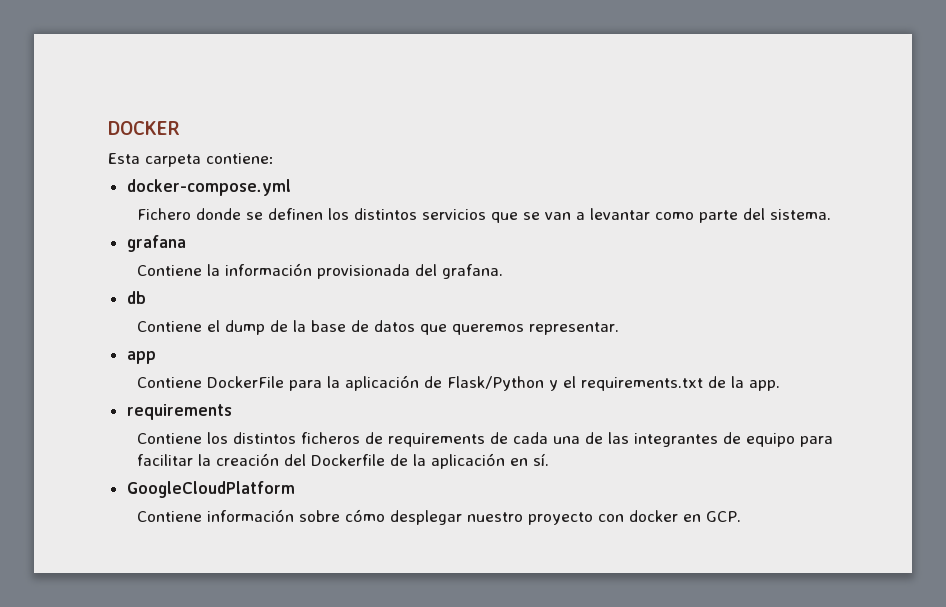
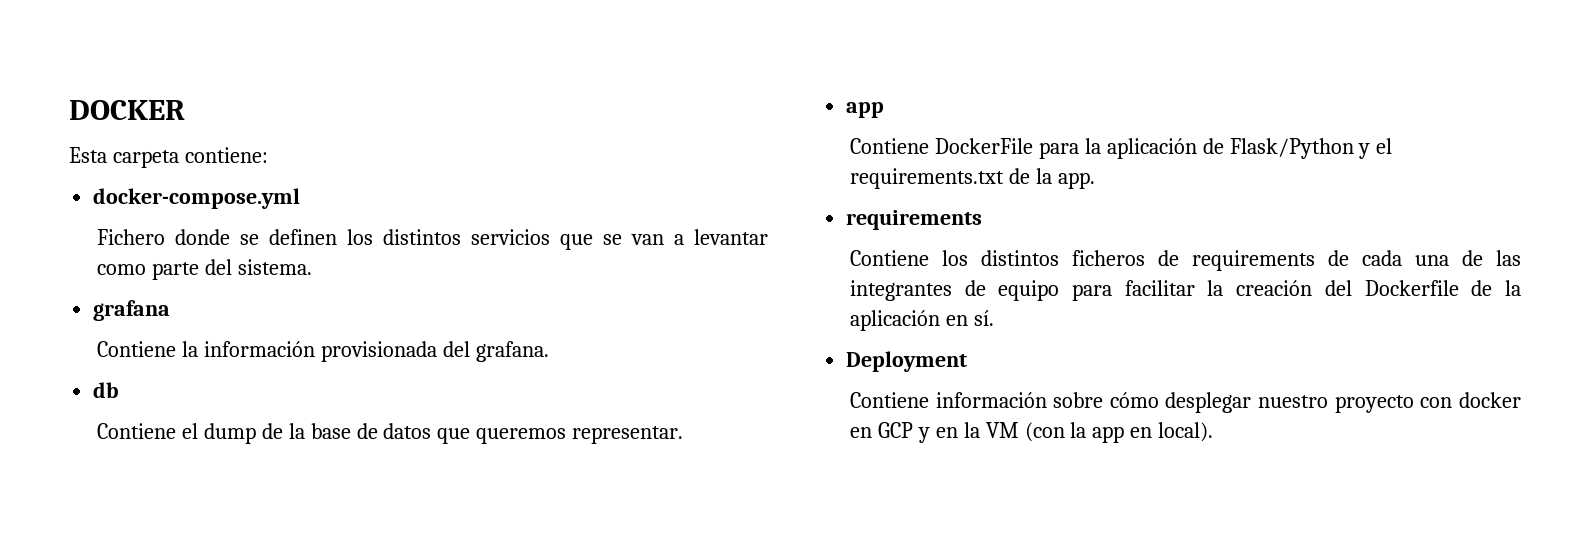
[126,481,295,498] GoogleCloudPlatform -> [846,351,968,372] Deployment
[705,511,741,522] GCP. -> [877,422,1214,443] GCP y en la VM (con la app en local).

